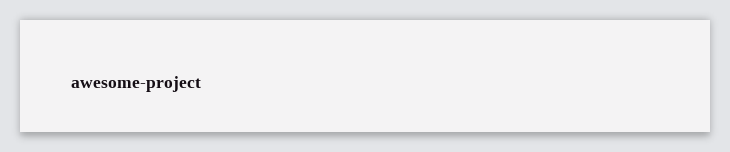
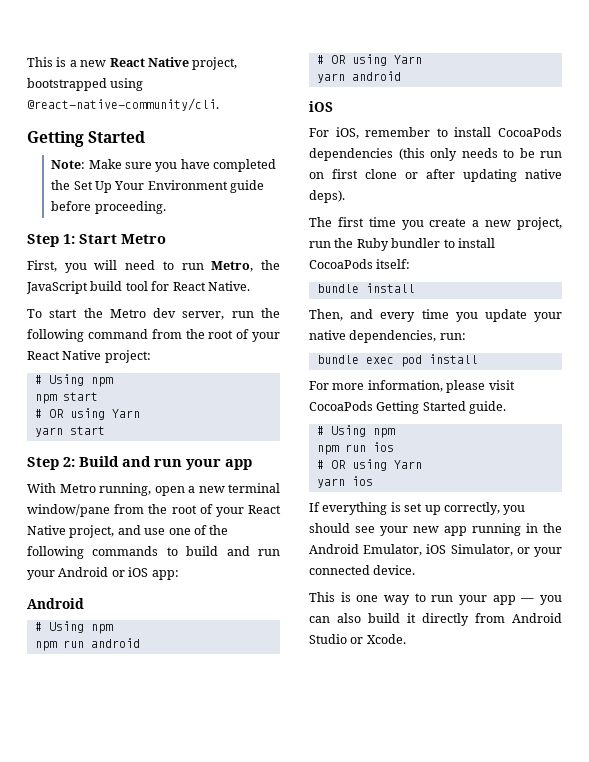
[71,76,201,92] awesome-project -> [27,57,238,70] [27,78,144,91] [27,98,219,111] [27,131,146,147] [51,159,277,172] [51,180,265,193] [51,201,166,214] [27,234,166,247] [27,260,280,273] [26,281,250,294] [27,308,280,320] [27,329,281,342] [27,350,151,363] [34,374,113,387] [34,392,98,404] [34,408,140,420] [34,426,105,437] [27,456,252,470] [27,483,280,496] [27,504,281,517] [27,525,229,538] [27,546,280,559] [27,567,179,580] [27,598,84,609] [34,621,113,634] [34,638,140,651] [316,54,422,66] [316,71,401,83] [309,101,333,112] [309,127,562,139] [309,148,562,161] [309,169,562,182] [309,190,345,203] [309,217,562,230] [309,238,495,251] [309,259,411,269] [316,283,415,293] [309,309,562,322] [309,330,466,343] [316,354,478,367] [309,380,515,393] [309,401,507,414] [316,425,395,438] [316,442,394,455] [316,459,422,471] [316,476,373,488] [309,502,526,515] [309,523,562,536] [309,544,562,557] [309,565,416,575] [309,592,562,605] [309,613,562,626] [309,634,406,644] This is a new React Native project, bootstrapped using @react-native-community/cli. // Getting Started // Note: Make sure you have completed the Set Up Your Environment guide before proceeding. // Step 1: Start Metro // First, you will need to run Metro, the JavaScript build tool for React Native. // To start the Metro dev server, run the following command from the root of your React Native project: // # Using npm // npm start // # OR using Yarn // yarn start // Step 2: Build and run your app // With Metro running, open a new terminal window/pane from the root of your React Native project, and use one of the following commands to build and run your Android or iOS app: // Android // # Using npm // npm run android // # OR using Yarn // yarn android // iOS // For iOS, remember to install CocoaPods dependencies (this only needs to be run on first clone or after updating native deps). // The first time you create a new project, run the Ruby bundler to install CocoaPods itself: // bundle install // Then, and every time you update your native dependencies, run: // bundle exec pod install // For more information, please visit CocoaPods Getting Started guide. // # Using npm // npm run ios // # OR using Yarn // yarn ios // If everything is set up correctly, you should see your new app running in the Android Emulator, iOS Simulator, or your connected device. // This is one way to run your app — you can also build it directly from Android Studio or Xcode.

